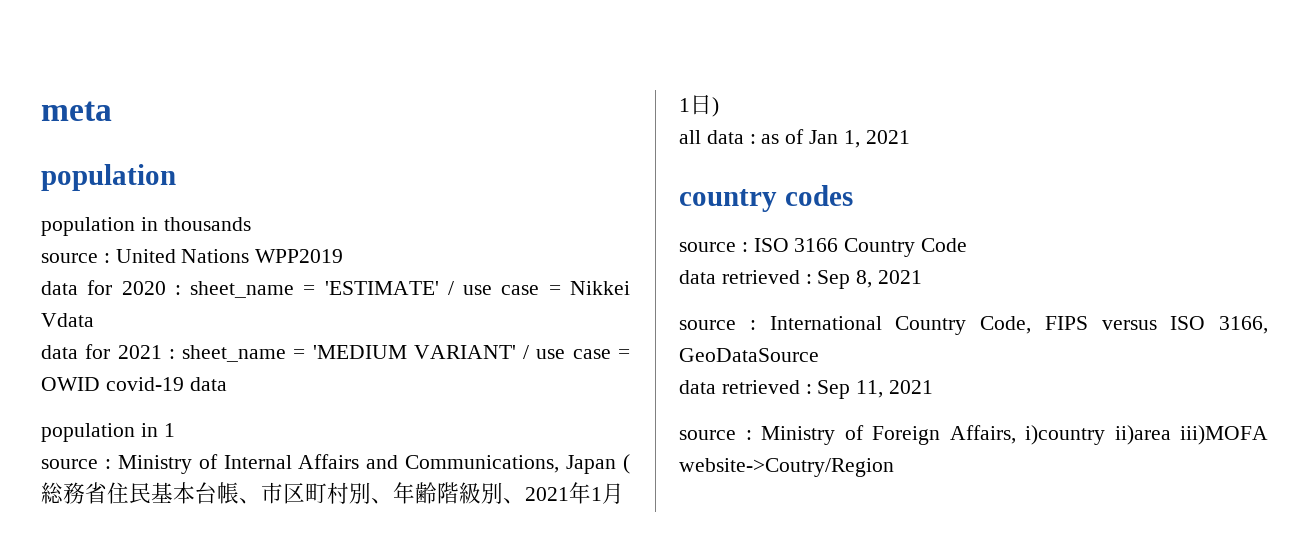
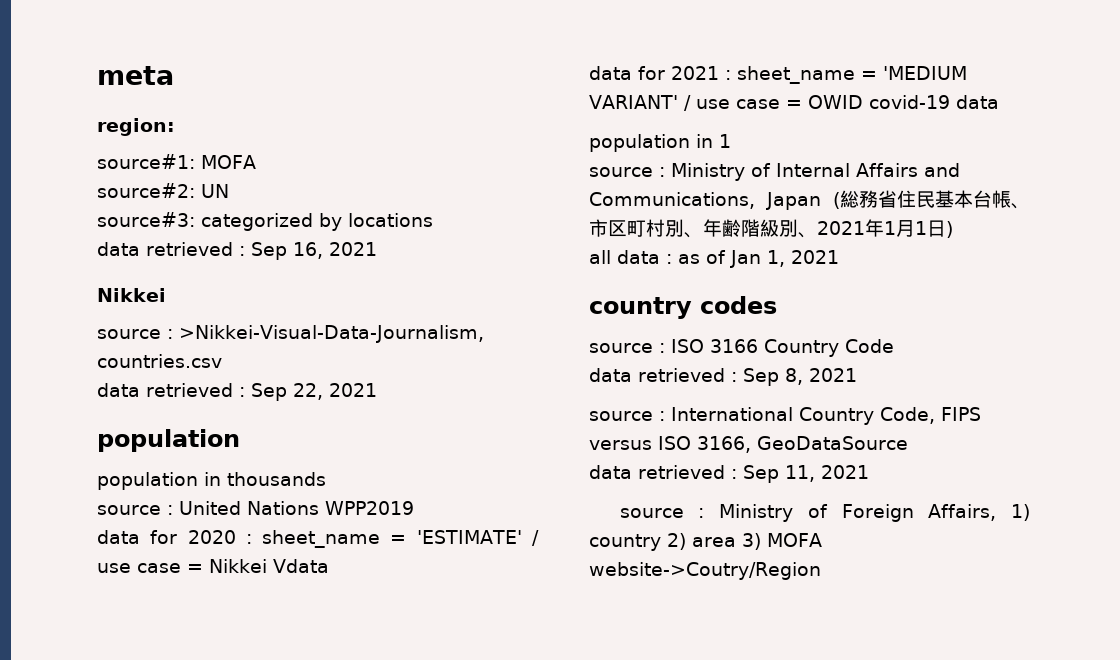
(112, 111) none -> [97,118,175,136] [97,154,256,169] [97,183,229,198] [97,212,433,231] [97,242,377,260] [97,288,166,302] [97,325,484,343] [97,354,222,368] [97,383,377,401] // region: // source#1: MOFA // source#2: UN // source#3: categorized by locations // data retrieved : Sep 16, 2021 // Nikkei // source : >Nikkei-Visual-Data-Journalism, countries.csv // data retrieved : Sep 22, 2021
[1025,425,1268,445] i)country ii)area iii)MOFA -> [1011,504,1030,521] [589,533,822,551] 1) country 2) area 3) MOFA

